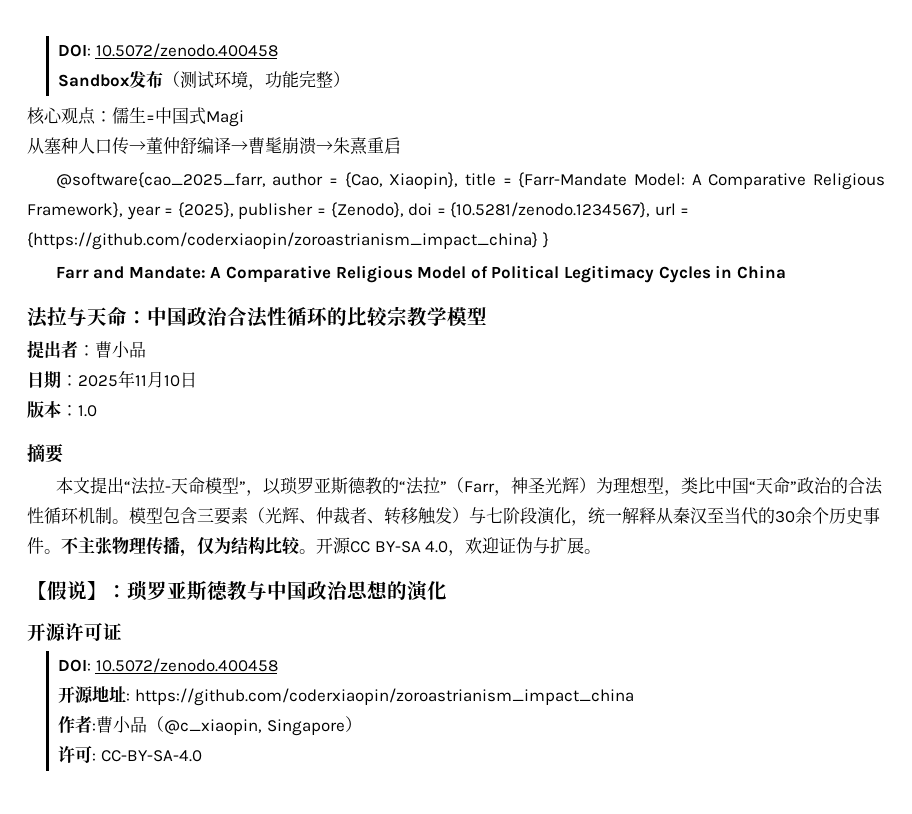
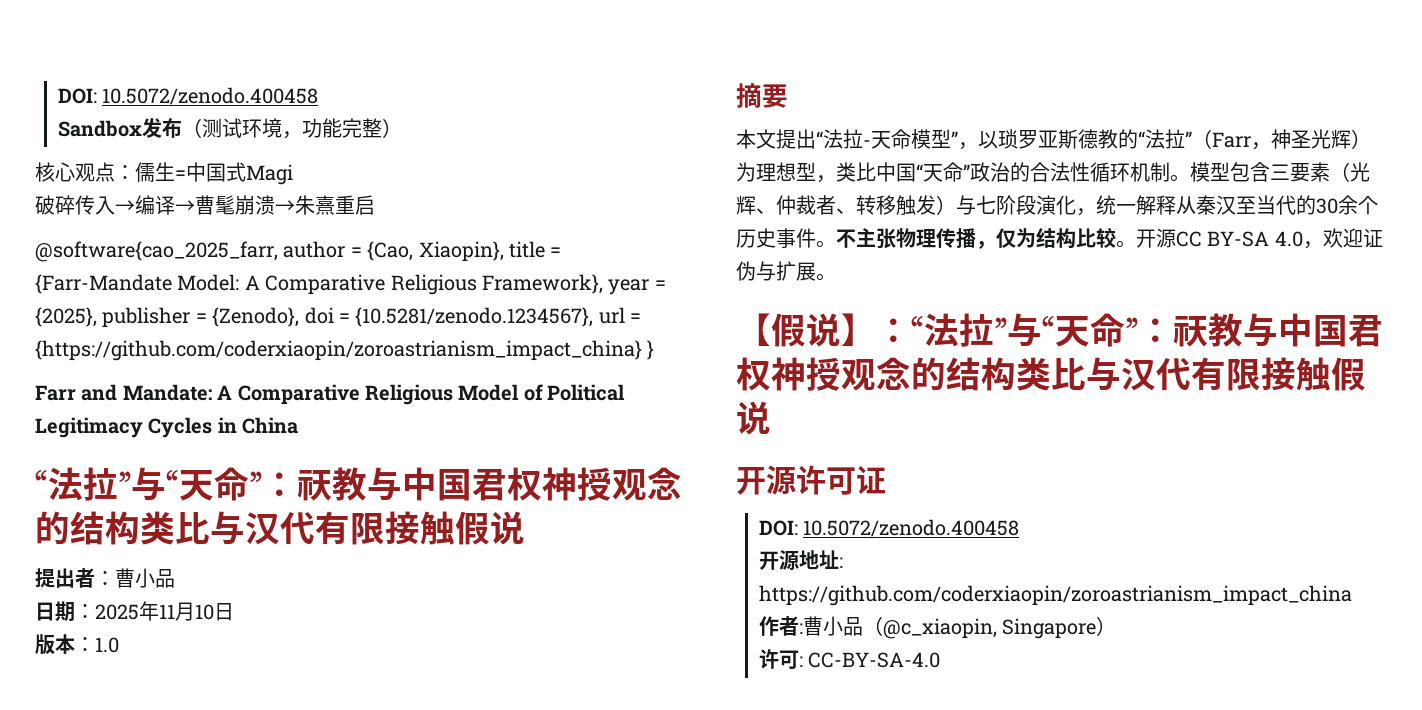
[27,137,197,155] 从塞种人口传→董仲舒 -> [35,195,135,215] 破碎传入→
[27,306,487,328] 法拉与天命：中国政治合法性循环的比较宗教学模型 -> [35,467,682,501] [35,511,525,545] “法拉”与“天命”：祆教与中国君权神授观念的结构类比与汉代有限接触假说
[127,580,447,602] 琐罗亚斯德教与中国政治思想的演化 -> [911,313,1383,347] [736,357,1366,391] [736,401,771,435] “法拉”与“天命”：祆教与中国君权神授观念的结构类比与汉代有限接触假说

